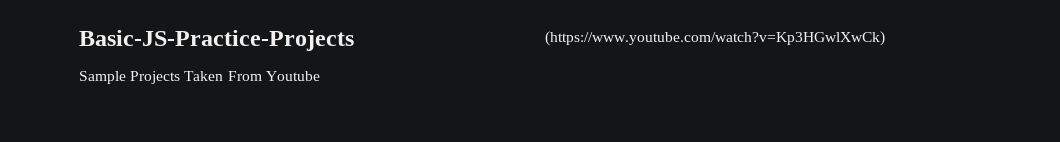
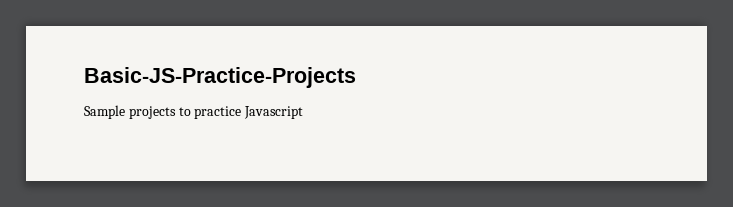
[130,71,320,84] [545,31,885,46] Projects Taken From Youtube (https://www.youtube.com/watch?v=Kp3HGwlXwCk) -> [128,106,304,119] projects to practice Javascript

